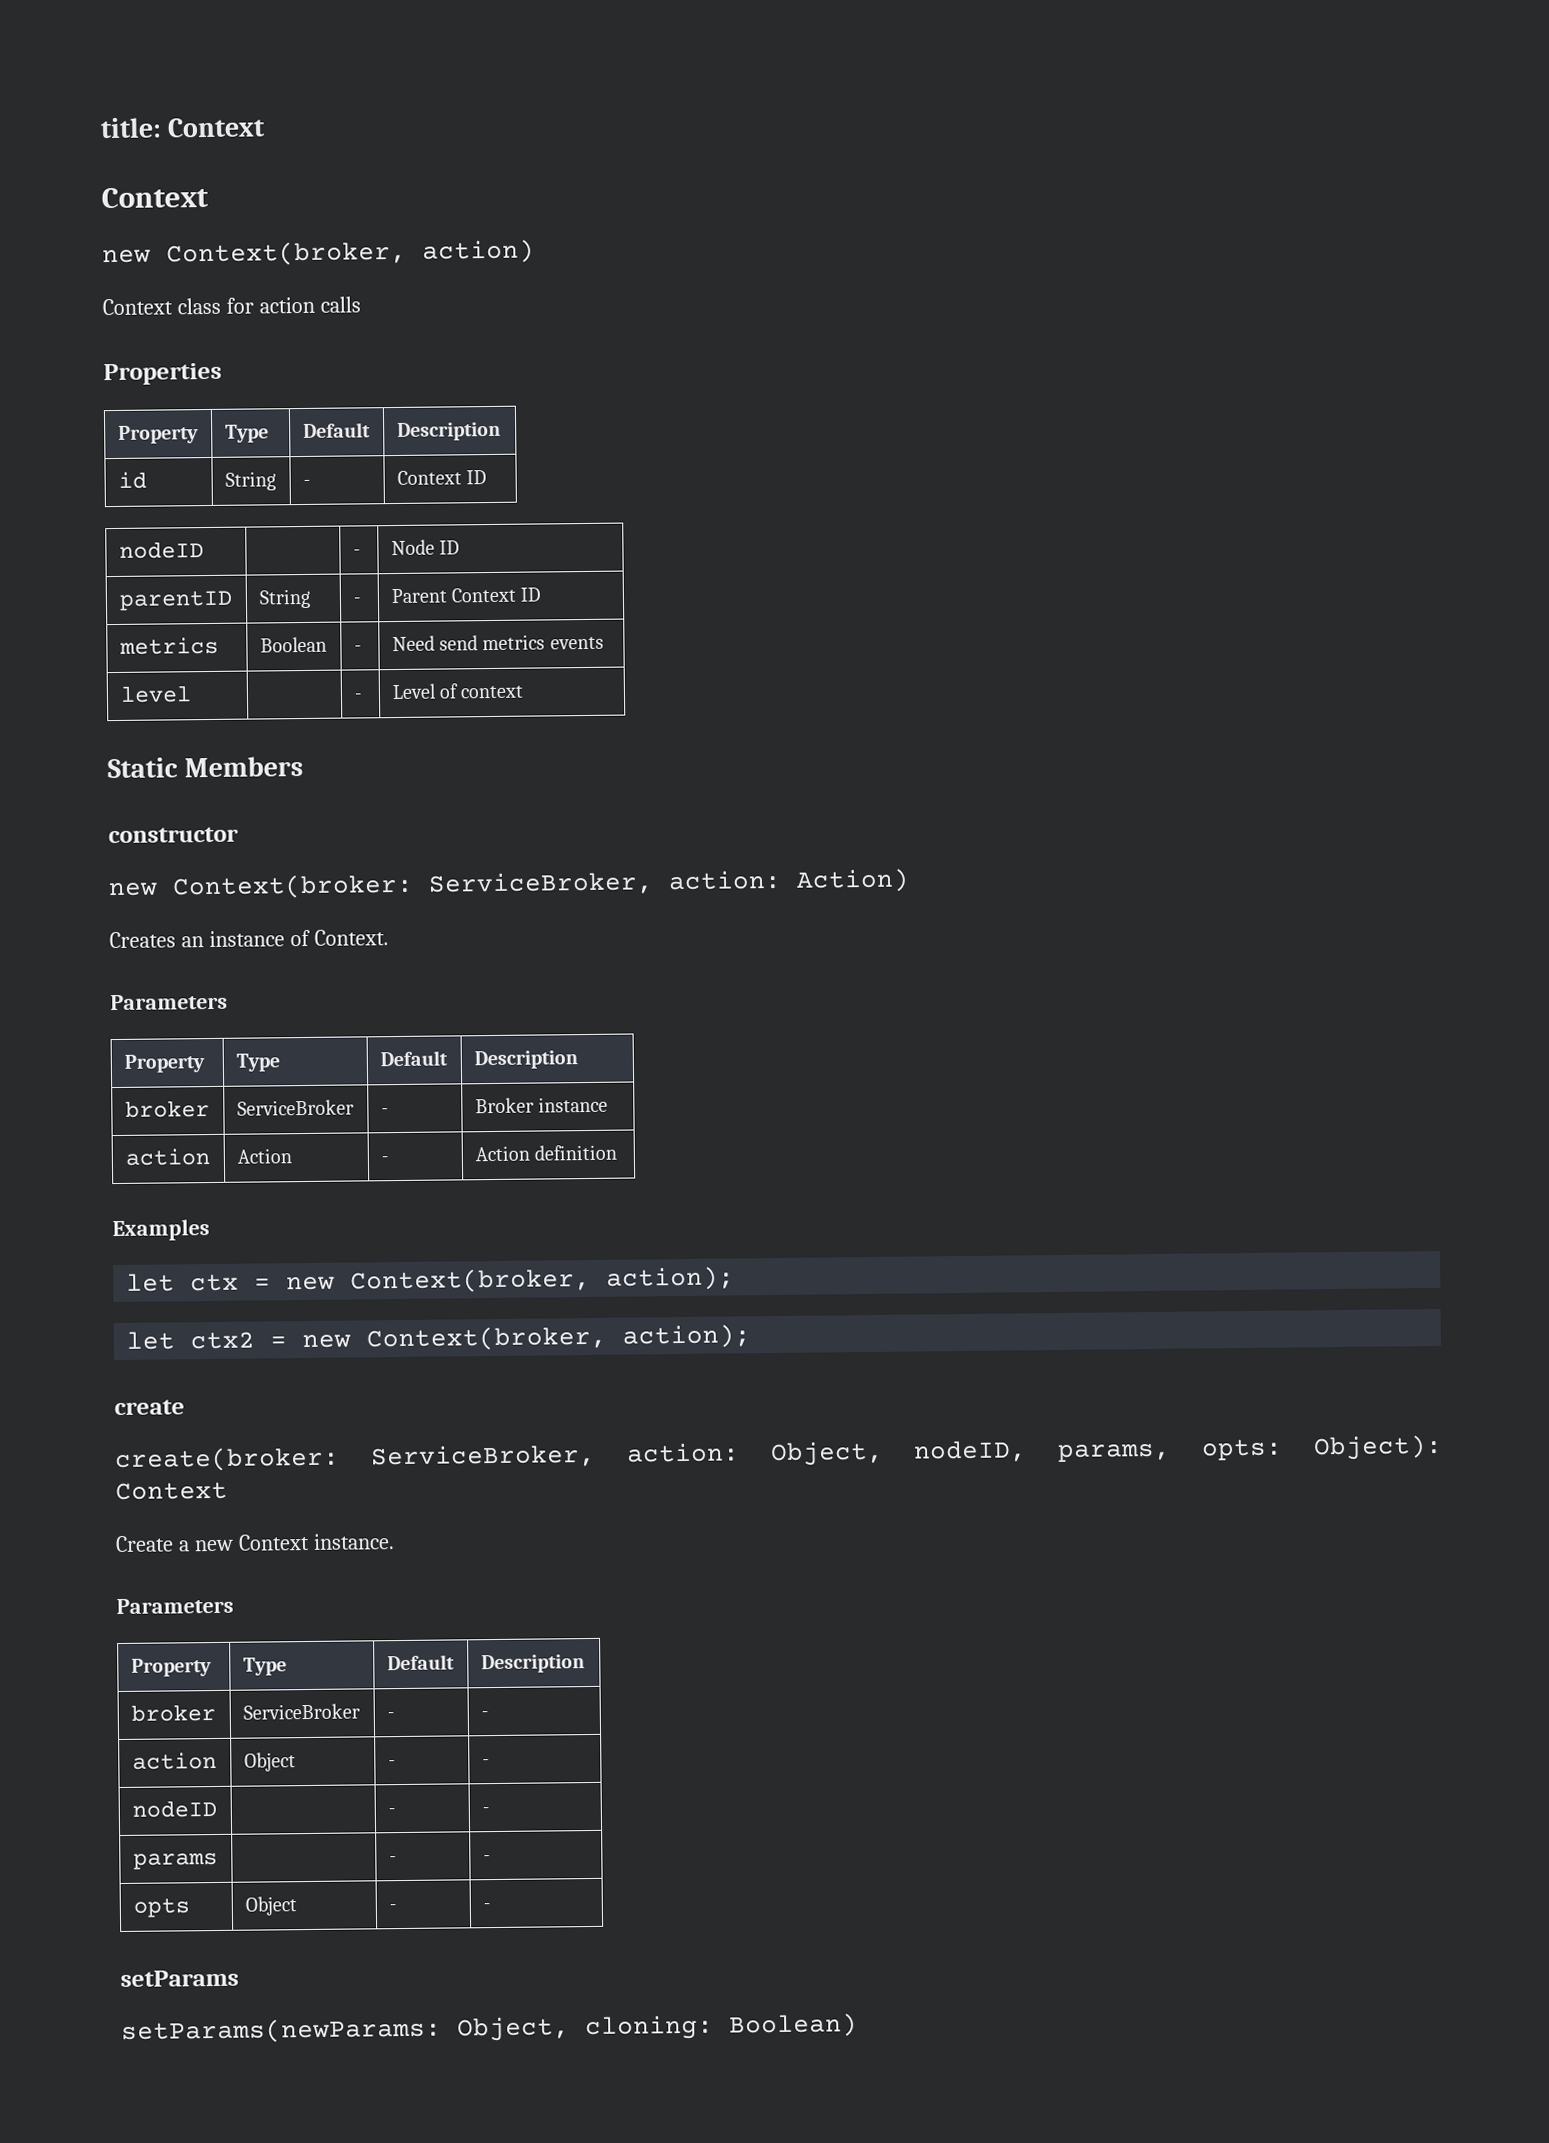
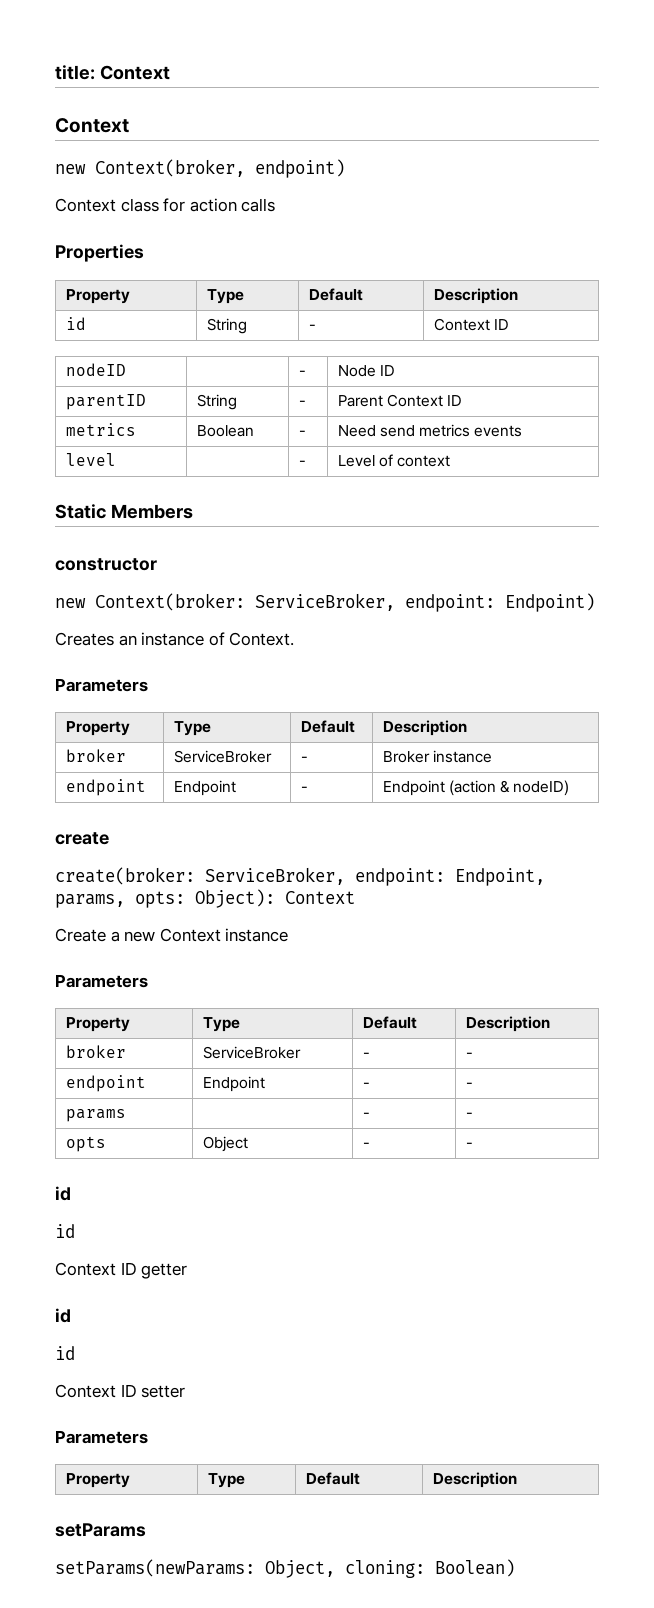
[422,239,535,264] action) -> [255,159,345,178] endpoint)
[668,868,910,893] action: Action) -> [405,593,595,612] endpoint: Endpoint)
[124,1148,210,1166] [236,1148,292,1164] [380,1156,389,1163] [474,1144,618,1162] [112,1219,210,1242] [126,1266,736,1294] [126,1324,752,1352] action | Action | - | Action definition // Examples // let ctx = new Context(broker, action); // let ctx2 = new Context(broker, action); -> [65,779,146,796] [173,780,236,796] [300,786,308,792] [382,780,570,796] endpoint | Endpoint | - | Endpoint (action & nodeID)
[625,1440,1028,1467] action: Object, nodeID, -> [355,868,545,886] endpoint: Endpoint,
[312,1533,395,1550] instance. -> [225,928,289,942] instance
[131,1751,217,1770] [243,1752,296,1772] [387,1760,396,1767] [481,1759,490,1766] [131,1799,217,1818] action | Object | - | - // nodeID | -> [65,1075,146,1092] [202,1076,265,1092] endpoint | Endpoint
(491, 1906) none -> [55,1186,71,1201] [55,1224,75,1238] [55,1262,188,1279] [55,1308,71,1323] [55,1346,75,1360] [55,1384,186,1398] [55,1430,148,1444] [65,1473,130,1488] [207,1473,245,1488] [305,1472,360,1485] [432,1472,517,1488] // id // id // Context ID getter // id // id // Context ID setter // Parameters // Property | Type | Default | Description

